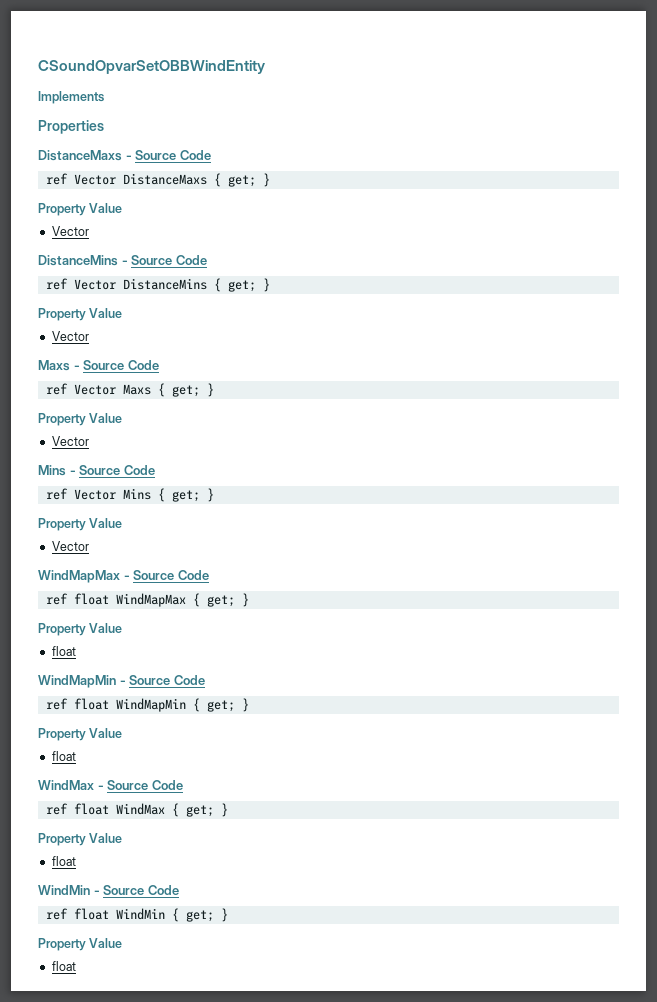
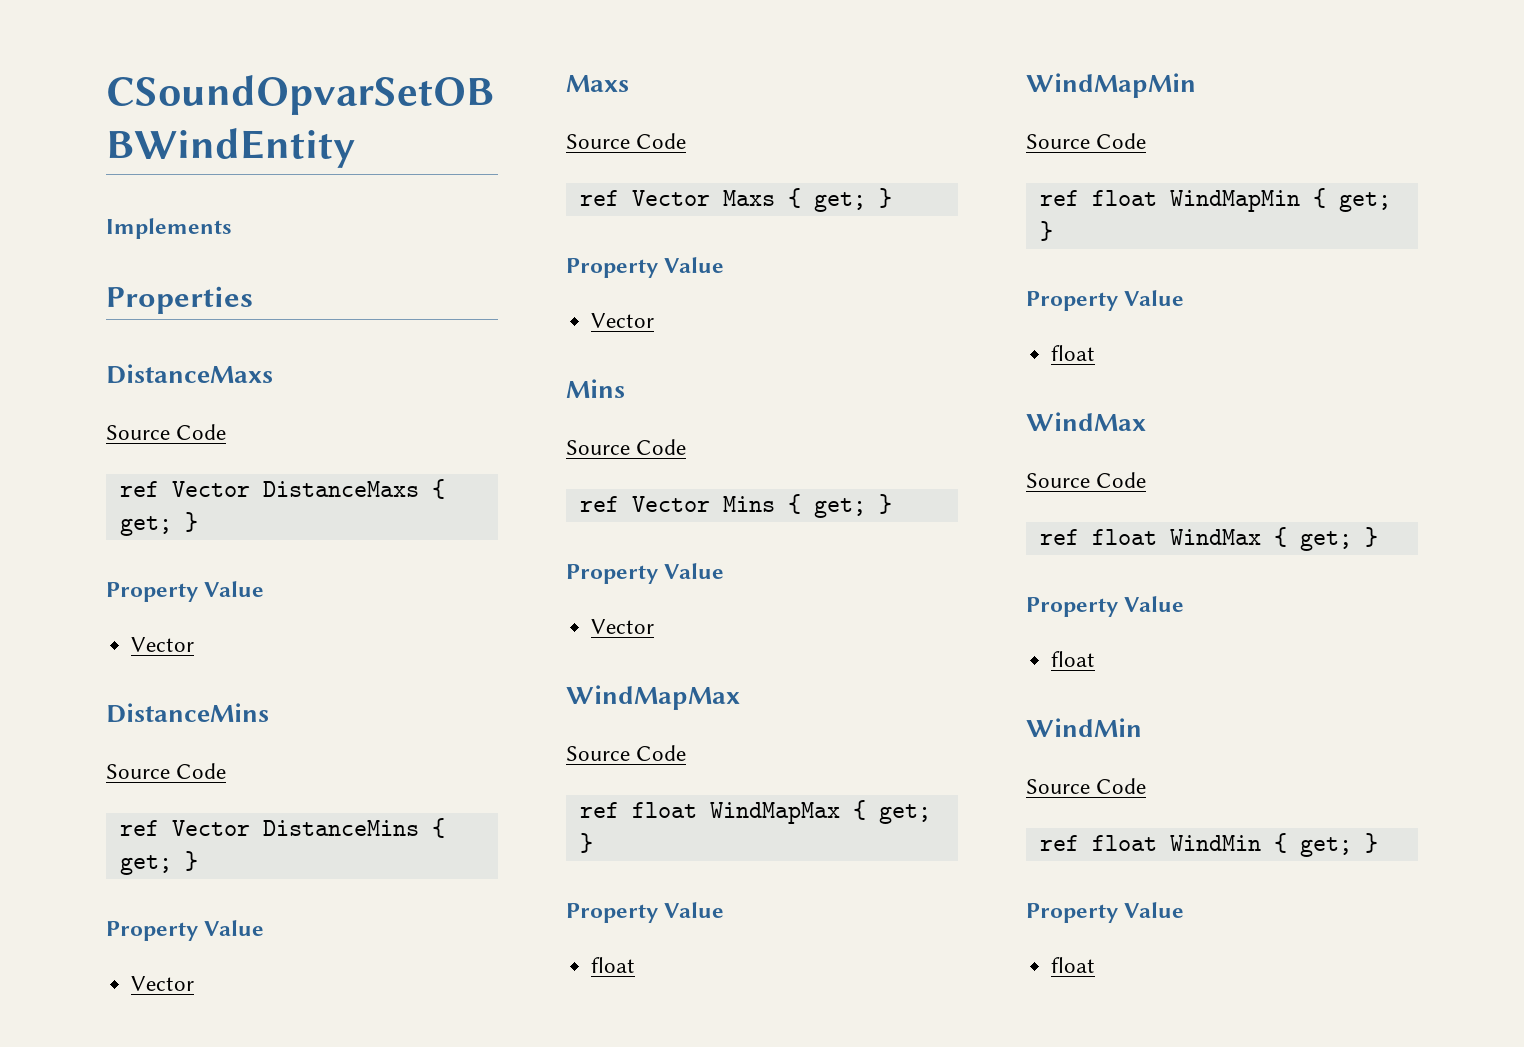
[125,155,132,160] - -> (273, 374) //
[121,260,128,265] - -> (269, 713) //
[73,365,80,370] - -> (629, 83) //
[69,470,76,475] - -> (625, 388) //
[123,575,130,580] - -> (740, 697) //
[119,680,126,685] - -> (1196, 85) //
[97,785,104,790] - -> (1146, 421) //
[93,890,100,895] - -> (1142, 727) //

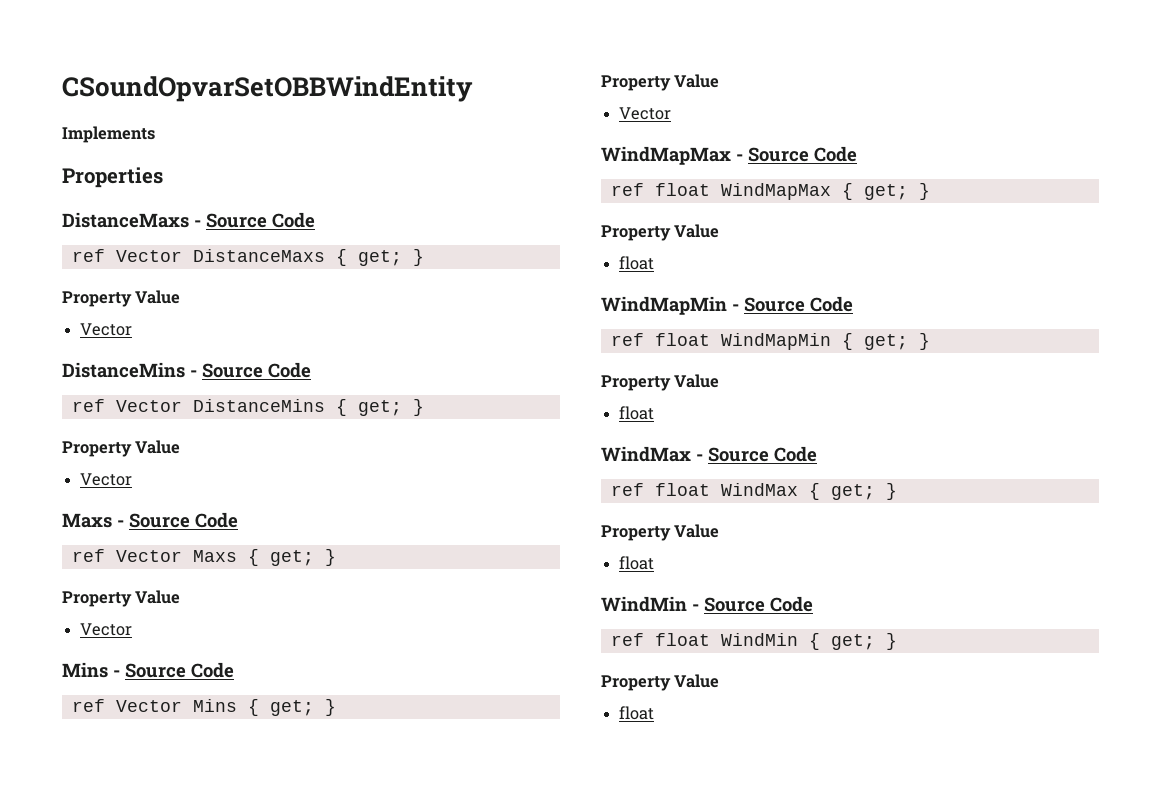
(273, 374) // -> [194,220,201,227] -
(269, 713) // -> [190,370,197,377] -
(629, 83) // -> [117,520,124,527] -
(625, 388) // -> [113,670,120,677] -
(740, 697) // -> [736,154,743,161] -
(1196, 85) // -> [732,304,739,311] -
(1146, 421) // -> [696,454,703,461] -
(1142, 727) // -> [692,604,699,611] -

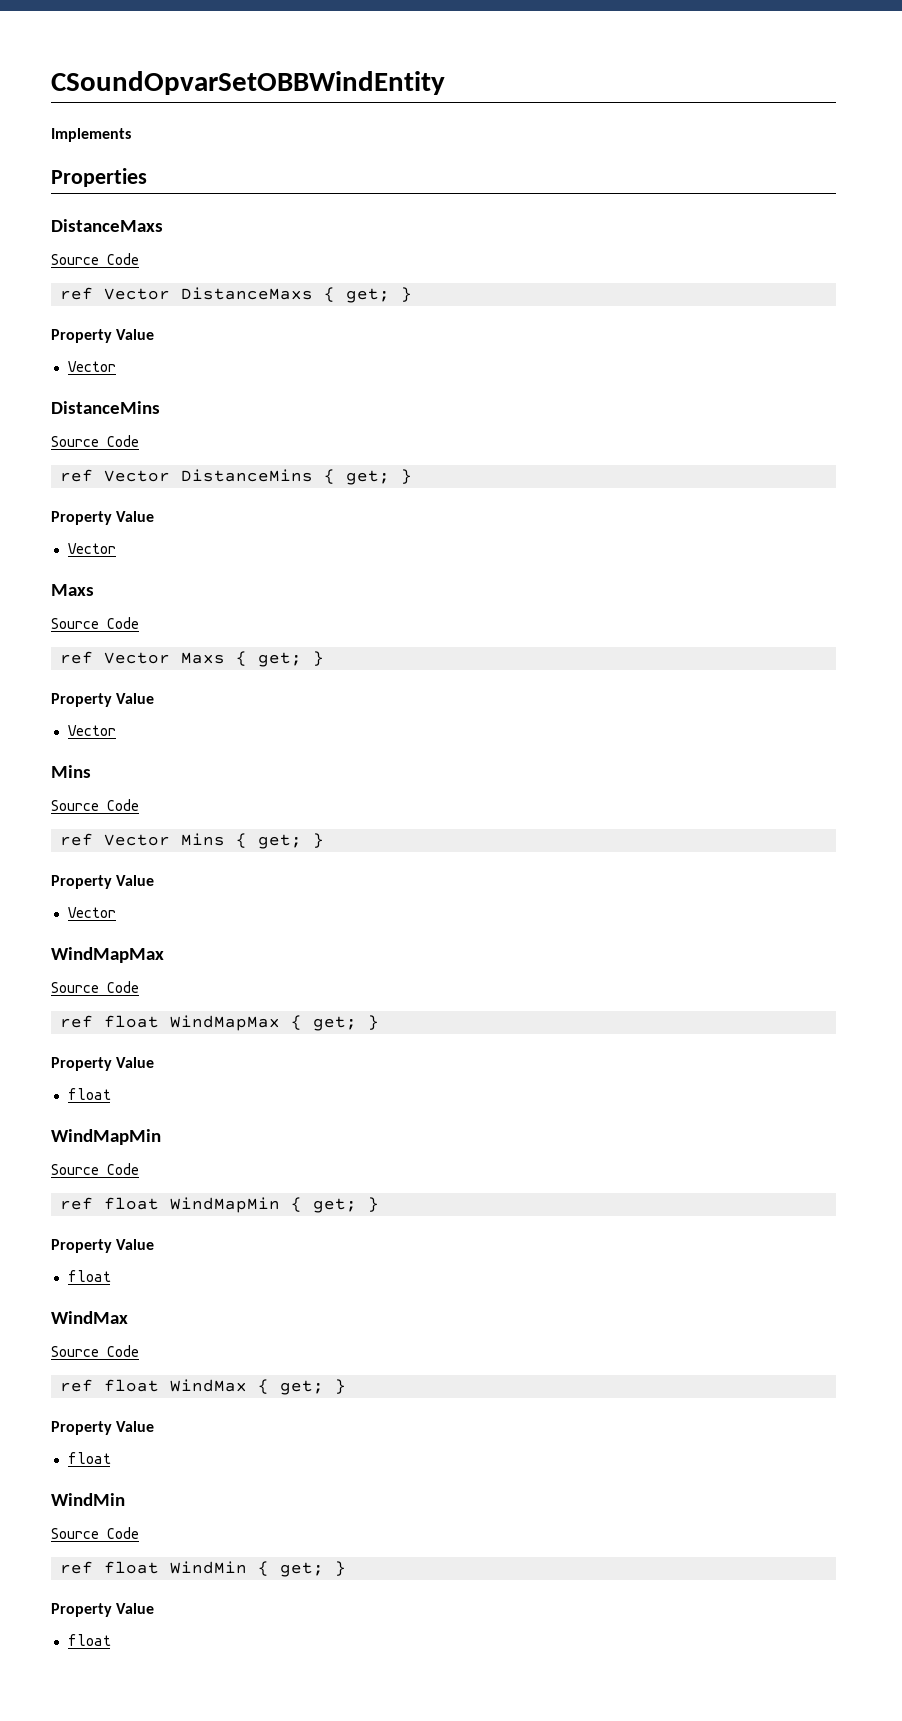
[194,220,201,227] - -> (163, 225) //
[190,370,197,377] - -> (160, 407) //
[117,520,124,527] - -> (94, 590) //
[113,670,120,677] - -> (91, 771) //
[736,154,743,161] - -> (164, 955) //
[732,304,739,311] - -> (161, 1137) //
[696,454,703,461] - -> (128, 1317) //
[692,604,699,611] - -> (125, 1499) //

